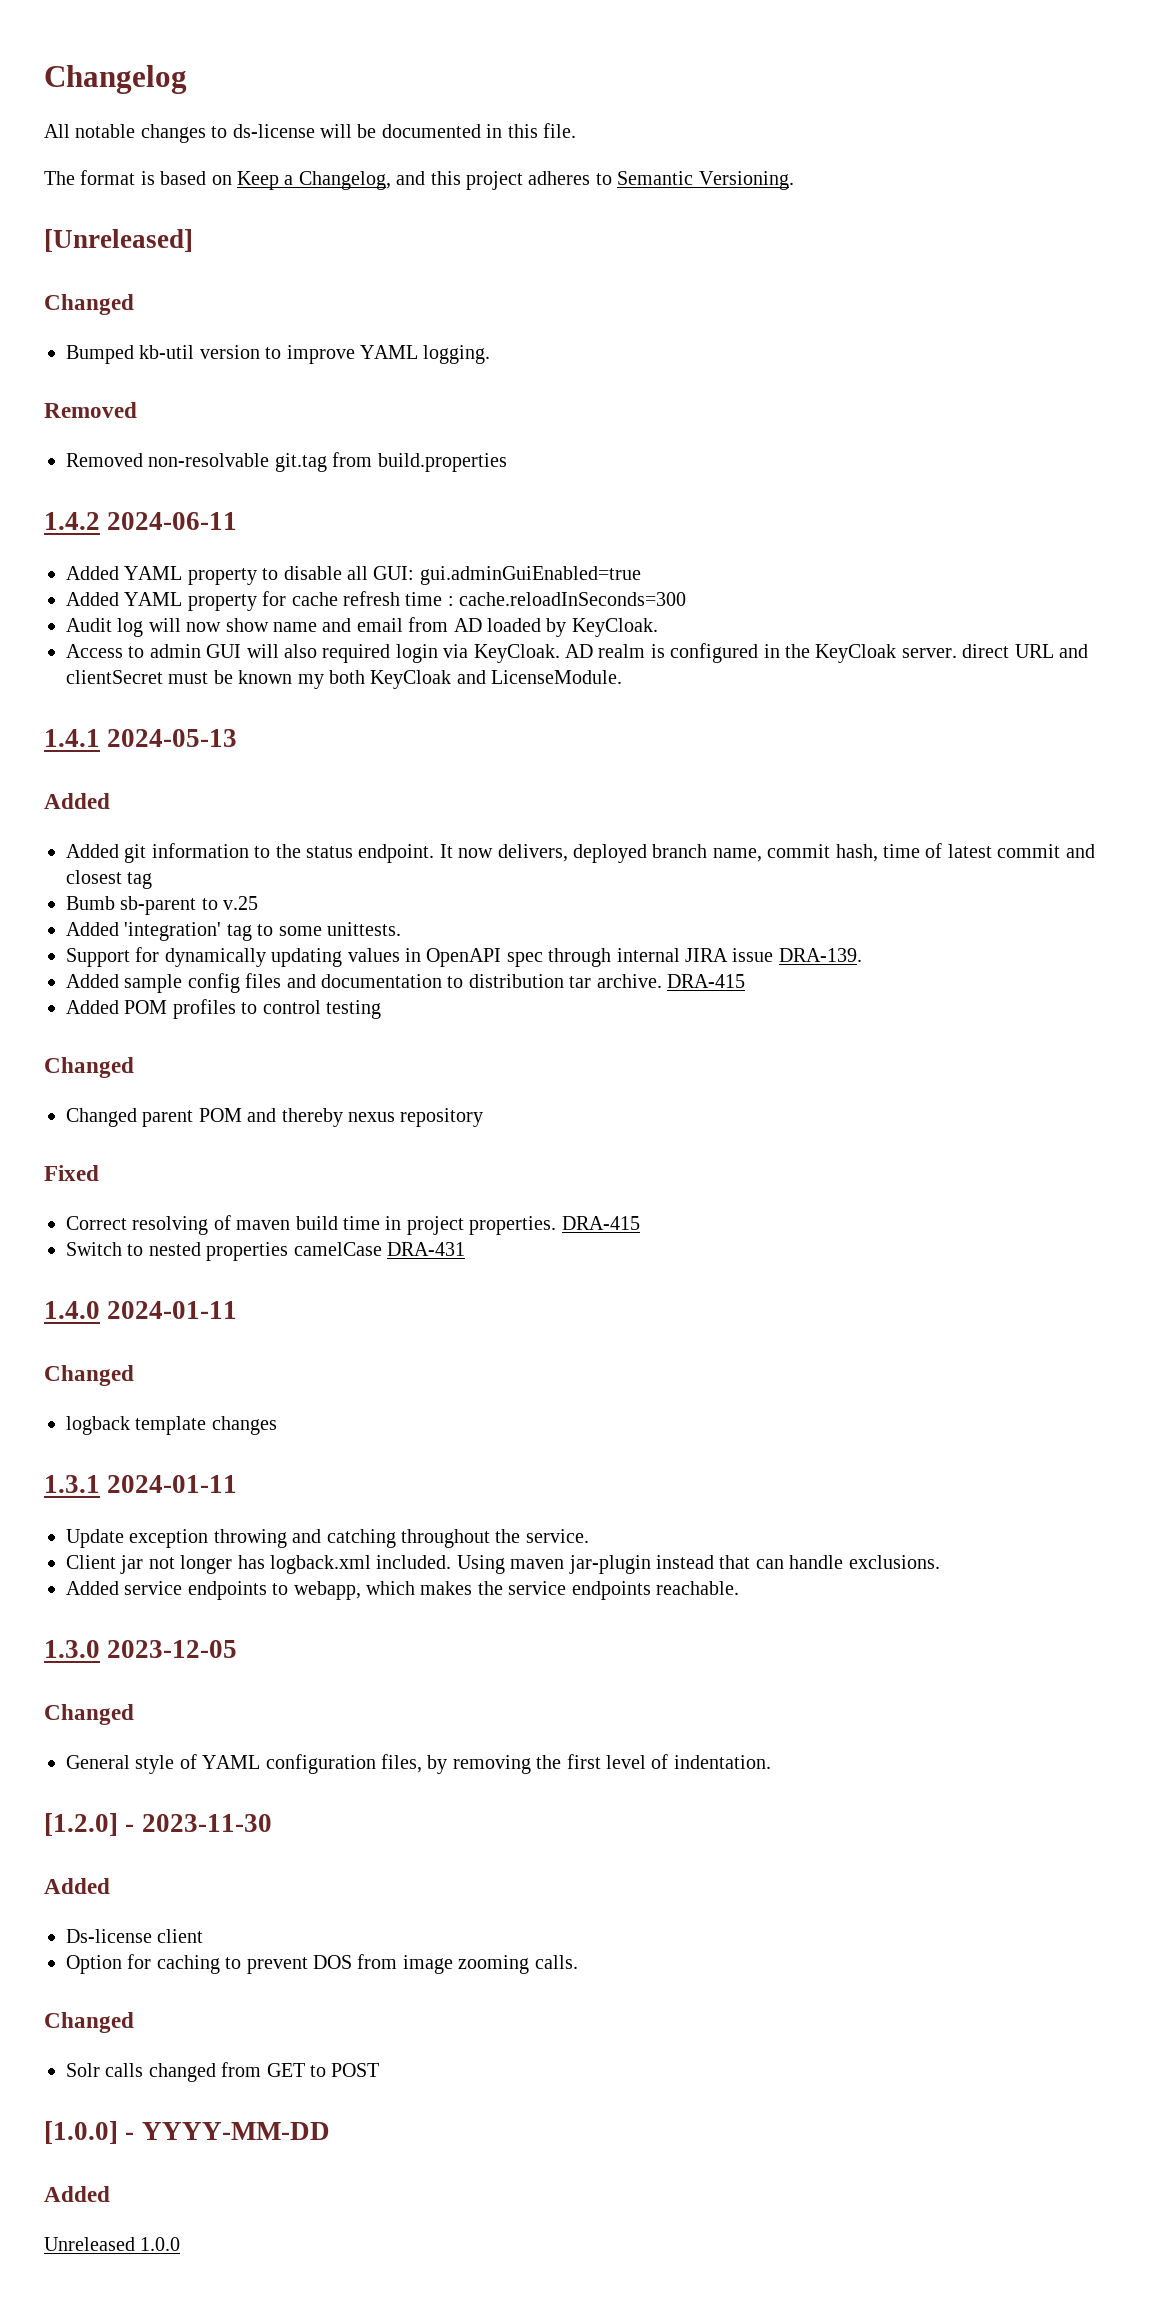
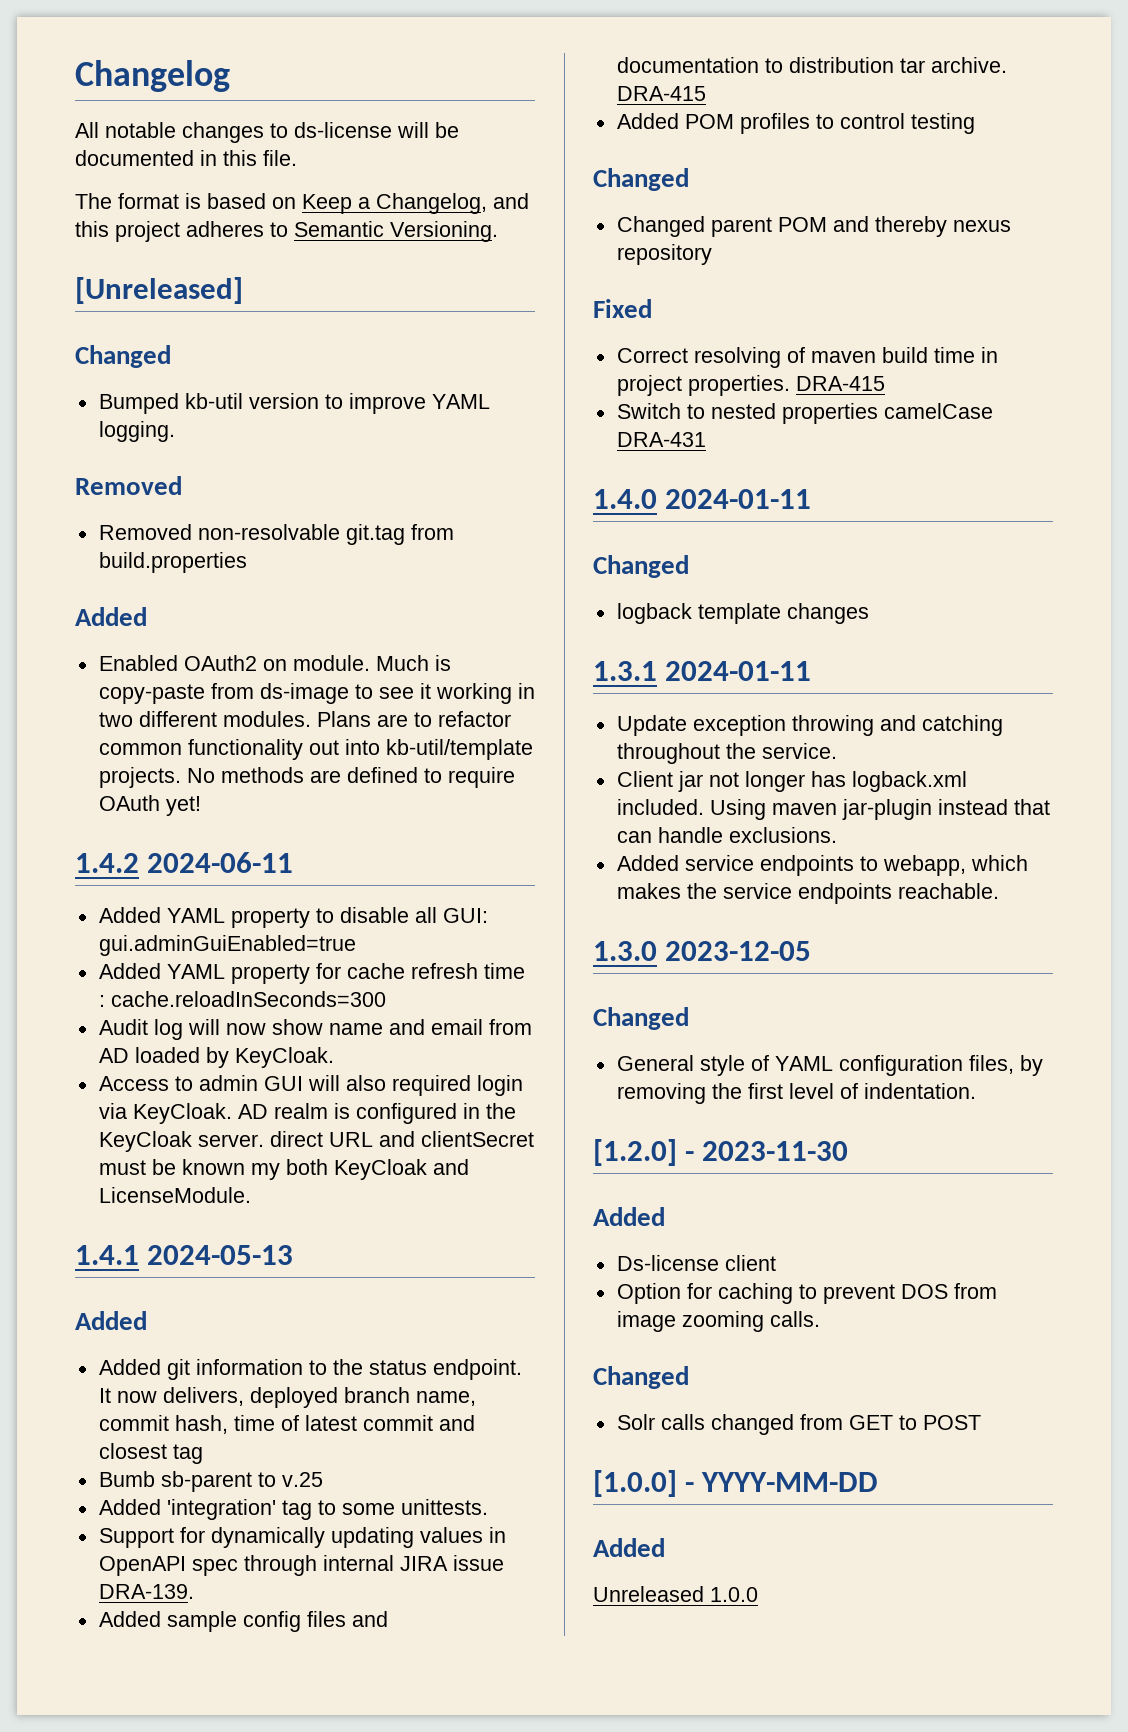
(507, 462) none -> [75,607,147,626] [98,655,451,671] [98,683,535,704] [98,711,511,727] [98,739,533,760] [98,767,515,788] [98,795,201,816] // Added // Enabled OAuth2 on module. Much is copy-paste from ds-image to see it working in two different modules. Plans are to refactor common functionality out into kb-util/template projects. No methods are defined to require OAuth yet!

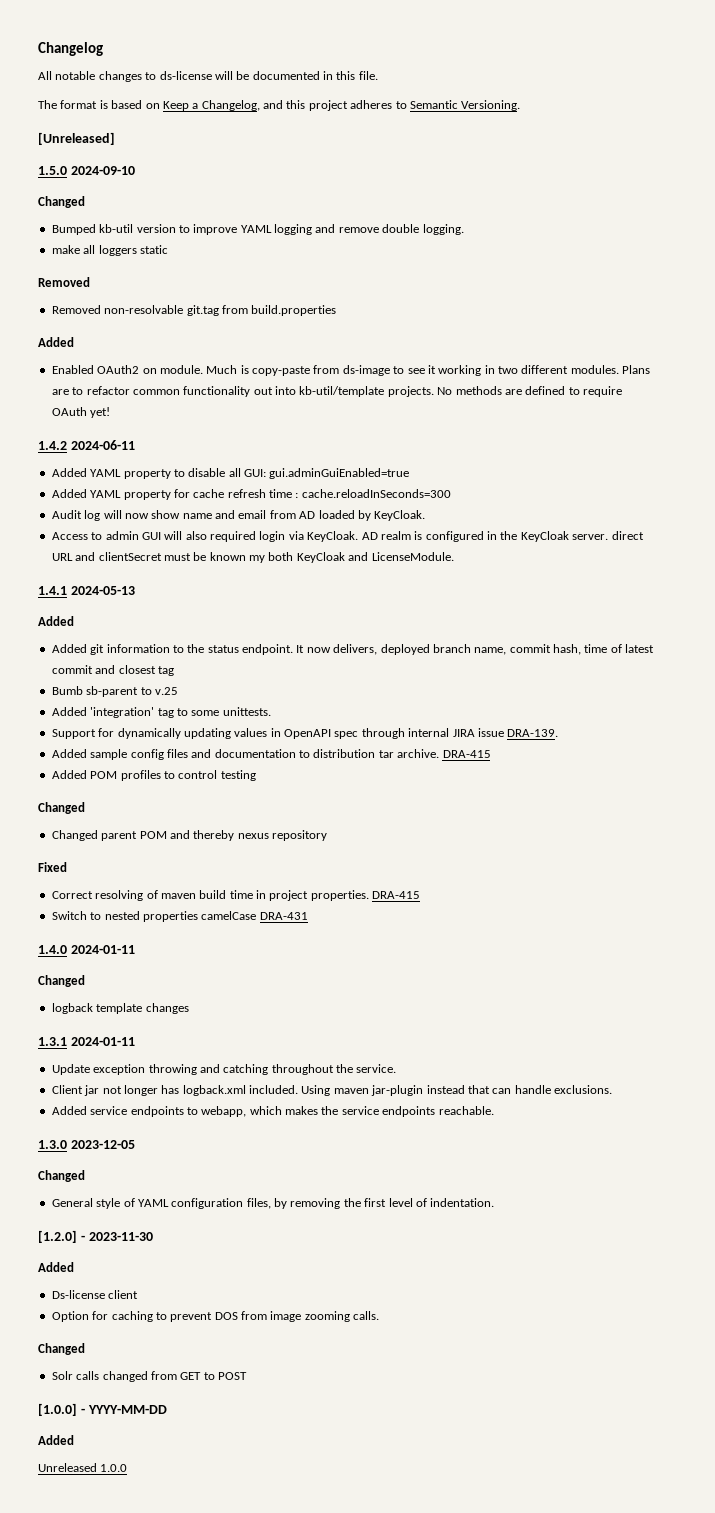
(243, 290) none -> [38,166,135,175] // 1.5.0 2024-09-10
[98,421,175,442] logging. -> [274,224,464,235] [51,245,168,256] logging and remove double logging. // make all loggers static

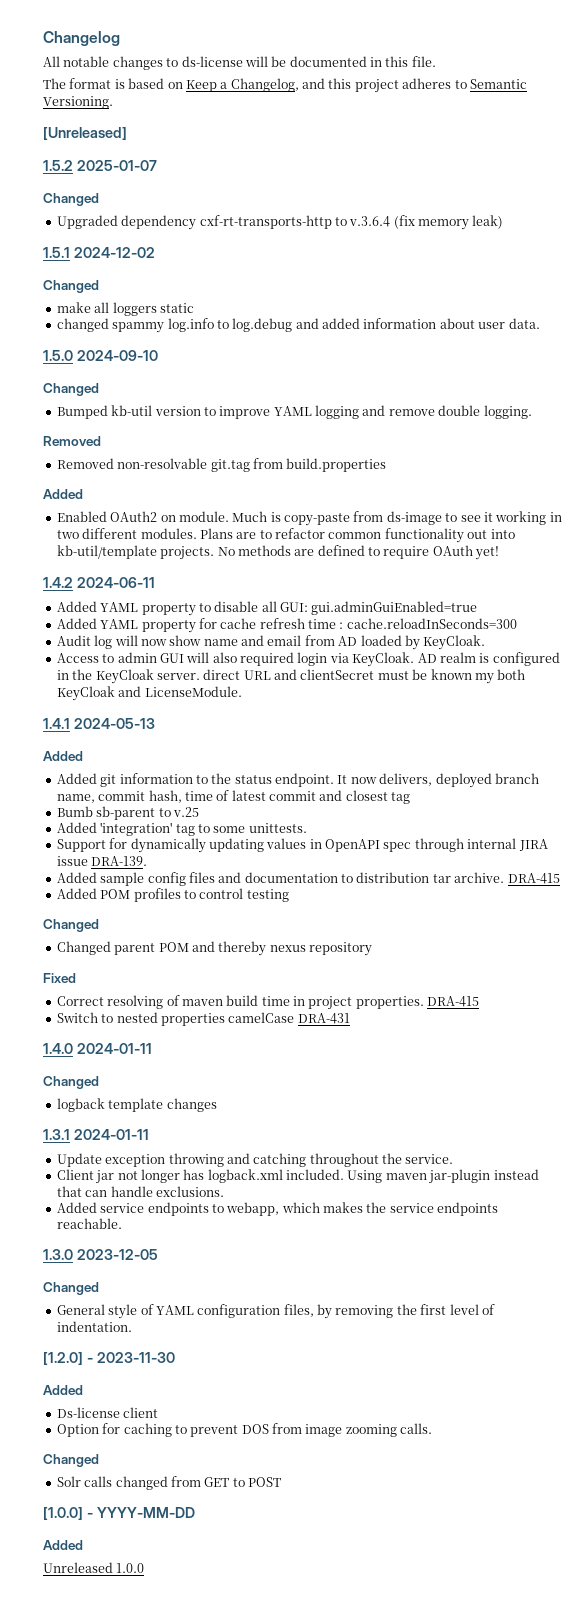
(115, 138) none -> [43,160,157,171] [43,193,99,206] [56,215,504,230] [43,247,155,258] [43,280,99,293] [56,302,194,316] [56,318,540,333] // 1.5.2 2025-01-07 // Changed // Upgraded dependency cxf-rt-transports-http to v.3.6.4 (fix memory leak) // 1.5.1 2024-12-02 // Changed // make all loggers static // changed spammy log.info to log.debug and added information about user data.
[51,245,168,256] // make all loggers static -> (532, 412) none

